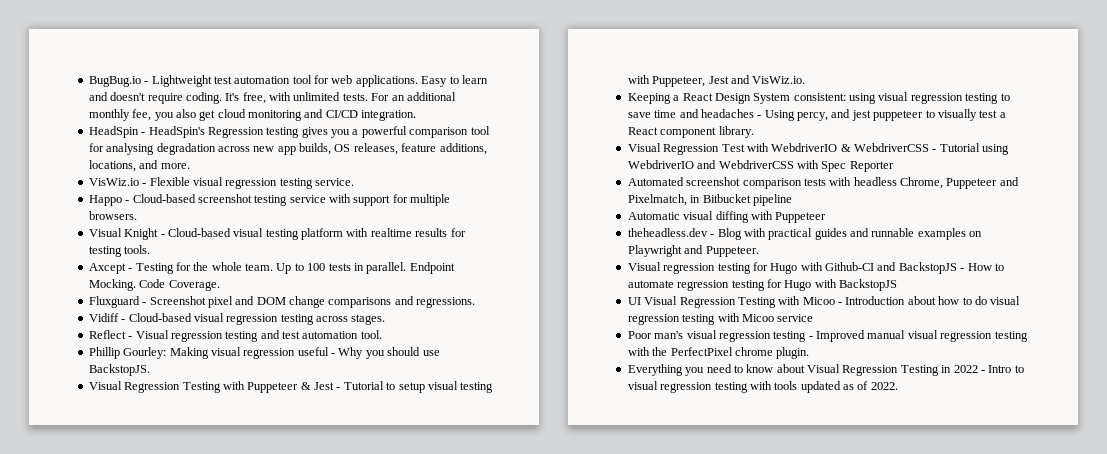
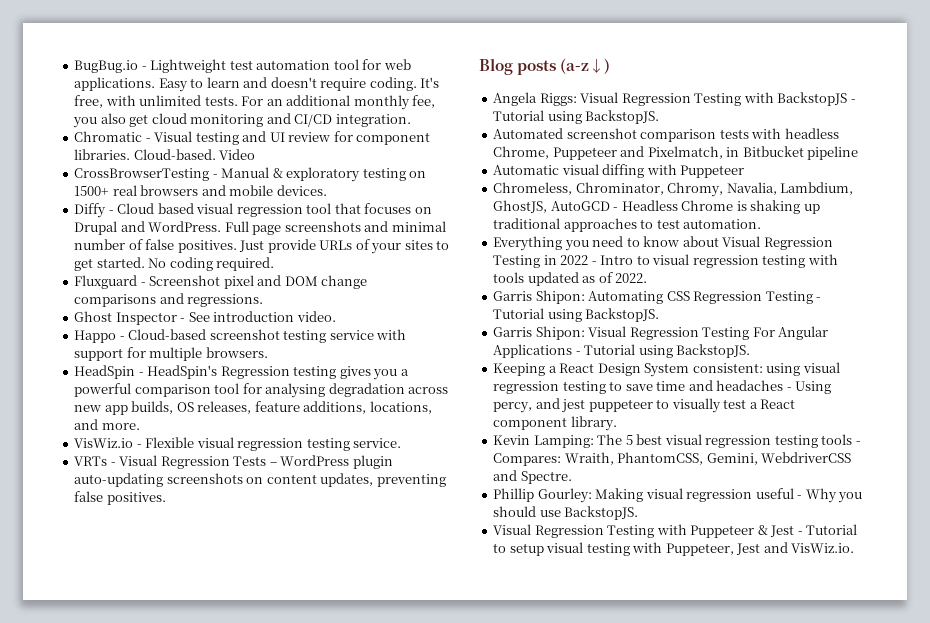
(417, 115) none -> [74,131,431,145] [74,149,256,160] [74,167,427,182] [74,185,327,196] [74,203,432,218] [74,221,446,235] [74,239,450,254] [74,257,275,271] [74,275,368,289] [74,293,264,307] [74,311,336,325] [74,329,407,343] [74,347,268,361] // Chromatic - Visual testing and UI review for component libraries. Cloud-based. Video // CrossBrowserTesting - Manual & exploratory testing on 1500+ real browsers and mobile devices. // Diffy - Cloud based visual regression tool that focuses on Drupal and WordPress. Full page screenshots and minimal number of false positives. Just provide URLs of your sites to get started. No coding required. // Fluxguard - Screenshot pixel and DOM change comparisons and regressions. // Ghost Inspector - See introduction video. // Happo - Cloud-based screenshot testing service with support for multiple browsers.
[88,194,451,206] [88,211,137,220] [88,228,466,240] [88,245,151,257] [88,262,455,274] [88,279,220,291] [88,296,476,308] [88,313,386,325] [88,330,382,342] Happo - Cloud-based screenshot testing service with support for multiple browsers. // Visual Knight - Cloud-based visual testing platform with realtime results for testing tools. // Axcept - Testing for the whole team. Up to 100 tests in parallel. Endpoint Mocking. Code Coverage. // Fluxguard - Screenshot pixel and DOM change comparisons and regressions. // Vidiff - Cloud-based visual regression testing across stages. // Reflect - Visual regression testing and test automation tool. -> [74,455,393,469] [74,473,446,487] [74,491,166,505] [479,58,611,75] [493,92,856,106] [493,110,660,124] [493,128,839,142] [493,146,859,160] [493,164,745,178] [493,182,854,197] [493,200,820,214] [493,218,762,232] [493,236,833,251] [493,254,838,268] [493,272,648,286] [493,290,822,304] [493,308,660,322] [493,326,829,340] [493,344,751,358] [493,362,840,377] [493,380,832,394] [493,398,796,413] [493,416,617,431] [493,434,861,448] [493,452,852,466] [493,470,572,484] VRTs - Visual Regression Tests – WordPress plugin auto-updating screenshots on content updates, preventing false positives. // Blog posts (a-z↓) // Angela Riggs: Visual Regression Testing with BackstopJS - Tutorial using BackstopJS. // Automated screenshot comparison tests with headless Chrome, Puppeteer and Pixelmatch, in Bitbucket pipeline // Automatic visual diffing with Puppeteer // Chromeless, Chrominator, Chromy, Navalia, Lambdium, GhostJS, AutoGCD - Headless Chrome is shaking up traditional approaches to test automation. // Everything you need to know about Visual Regression Testing in 2022 - Intro to visual regression testing with tools updated as of 2022. // Garris Shipon: Automating CSS Regression Testing - Tutorial using BackstopJS. // Garris Shipon: Visual Regression Testing For Angular Applications - Tutorial using BackstopJS. // Keeping a React Design System consistent: using visual regression testing to save time and headaches - Using percy, and jest puppeteer to visually test a React component library. // Kevin Lamping: The 5 best visual regression testing tools - Compares: Wraith, PhantomCSS, Gemini, WebdriverCSS and Spectre.
[627,92,1010,104] [627,109,1006,121] [627,126,754,138] [627,143,1010,155] [627,160,894,172] [627,177,1019,189] [627,194,792,206] [627,211,827,223] [627,228,983,240] [627,245,759,257] [627,262,1004,274] [627,279,897,291] [627,296,1021,308] [627,313,814,325] [627,330,1028,342] [627,347,810,359] [627,364,1024,376] [627,381,898,393] // Keeping a React Design System consistent: using visual regression testing to save time and headaches - Using percy, and jest puppeteer to visually test a React component library. // Visual Regression Test with WebdriverIO & WebdriverCSS - Tutorial using WebdriverIO and WebdriverCSS with Spec Reporter // Automated screenshot comparison tests with headless Chrome, Puppeteer and Pixelmatch, in Bitbucket pipeline // Automatic visual diffing with Puppeteer // theheadless.dev - Blog with practical guides and runnable examples on Playwright and Puppeteer. // Visual regression testing for Hugo with Github-CI and BackstopJS - How to automate regression testing for Hugo with BackstopJS // UI Visual Regression Testing with Micoo - Introduction about how to do visual regression testing with Micoo service // Poor man's visual regression testing - Improved manual visual regression testing with the PerfectPixel chrome plugin. // Everything you need to know about Visual Regression Testing in 2022 - Intro to visual regression testing with tools updated as of 2022. -> (855, 548) none

